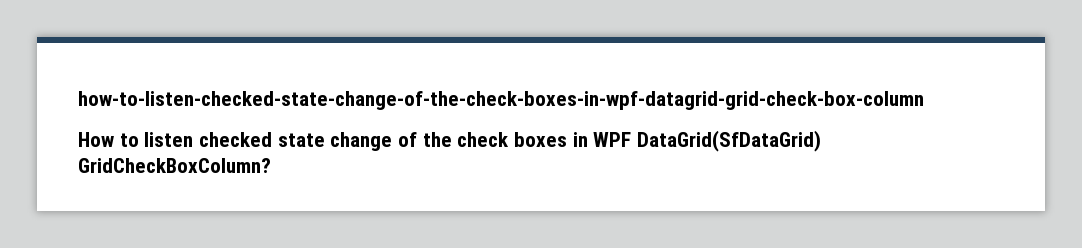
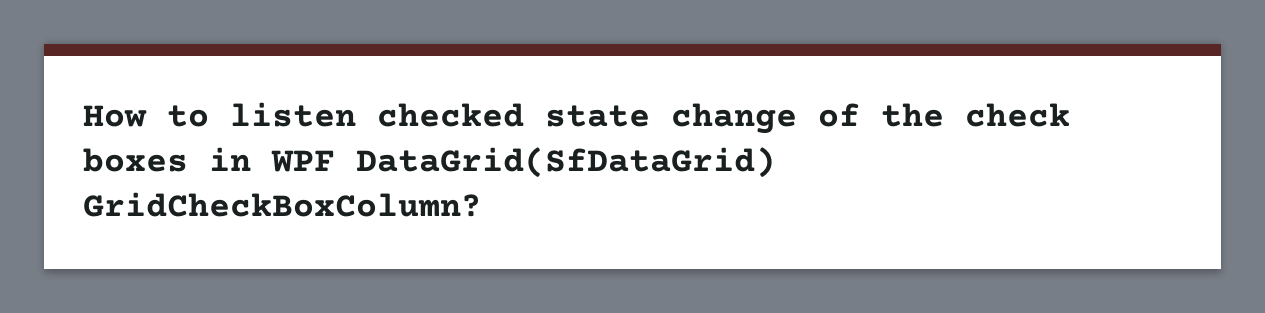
[78,91,924,110] how-to-listen-checked-state-change-of-the-check-boxes-in-wpf-datagrid-grid-check-box-column // -> (83, 116) none

